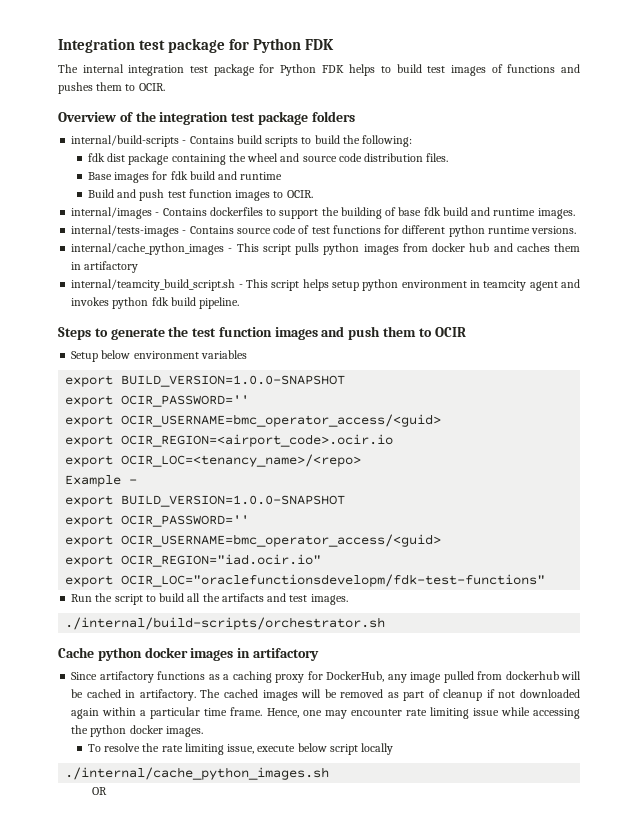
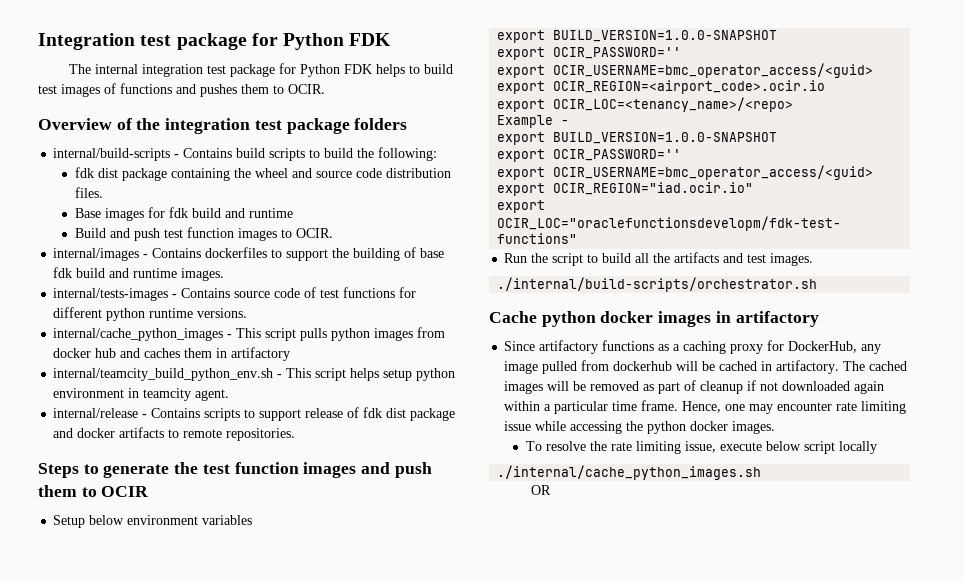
[71,279,236,291] internal/teamcity_build_script.sh -> [53,368,274,381] internal/teamcity_build_python_env.sh
[529,279,581,291] [71,297,240,309] agent and invokes python fdk build pipeline. -> [195,389,230,401] [53,407,456,421] [53,427,296,441] agent. // internal/release - Contains scripts to support release of fdk dist package and docker artifacts to remote repositories.

